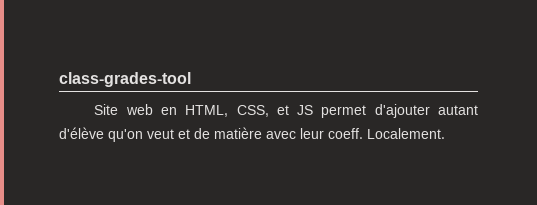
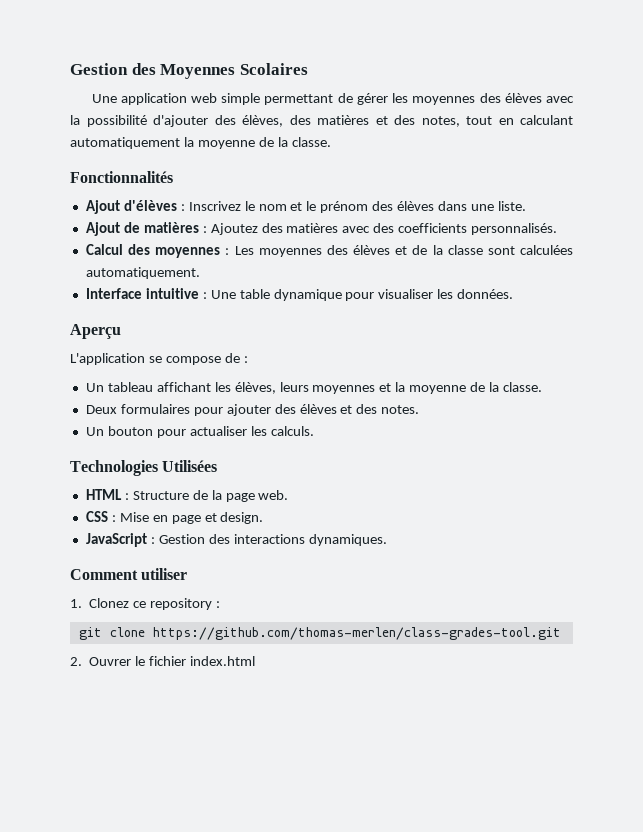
[59,72,191,87] [94,104,478,118] [59,127,445,142] class-grades-tool // Site web en HTML, CSS, et JS permet d'ajouter autant d'élève qu'on veut et de matière avec leur coeff. Localement. -> [70,63,308,79] [91,93,574,105] [70,115,573,127] [70,137,331,149] [70,171,173,183] [85,200,526,214] [85,222,558,236] [85,244,573,258] [85,267,200,279] [85,288,514,301] [70,324,121,339] [70,353,248,365] [85,382,542,394] [85,404,420,416] [85,426,314,438] [70,460,218,476] [85,489,289,502] [85,511,264,524] [85,533,387,547] [70,568,188,580] [70,598,220,610] [78,627,561,640] [70,656,255,666] Gestion des Moyennes Scolaires // Une application web simple permettant de gérer les moyennes des élèves avec la possibilité d'ajouter des élèves, des matières et des notes, tout en calculant automatiquement la moyenne de la classe. // Fonctionnalités // Ajout d'élèves : Inscrivez le nom et le prénom des élèves dans une liste. // Ajout de matières : Ajoutez des matières avec des coefficients personnalisés. // Calcul des moyennes : Les moyennes des élèves et de la classe sont calculées automatiquement. // Interface intuitive : Une table dynamique pour visualiser les données. // Aperçu // L'application se compose de : // Un tableau affichant les élèves, leurs moyennes et la moyenne de la classe. // Deux formulaires pour ajouter des élèves et des notes. // Un bouton pour actualiser les calculs. // Technologies Utilisées // HTML : Structure de la page web. // CSS : Mise en page et design. // JavaScript : Gestion des interactions dynamiques. // Comment utiliser // 1. Clonez ce repository : // git clone https://github.com/thomas-merlen/class-grades-tool.git // 2. Ouvrer le fichier index.html

